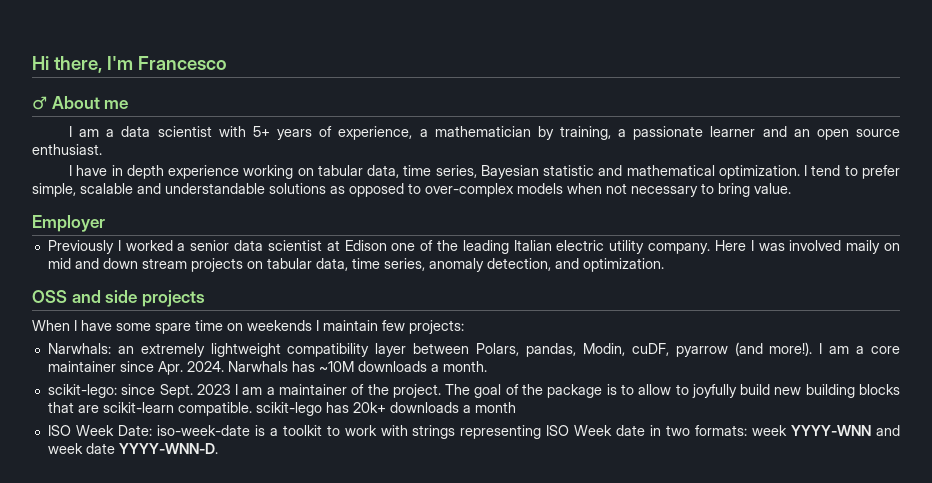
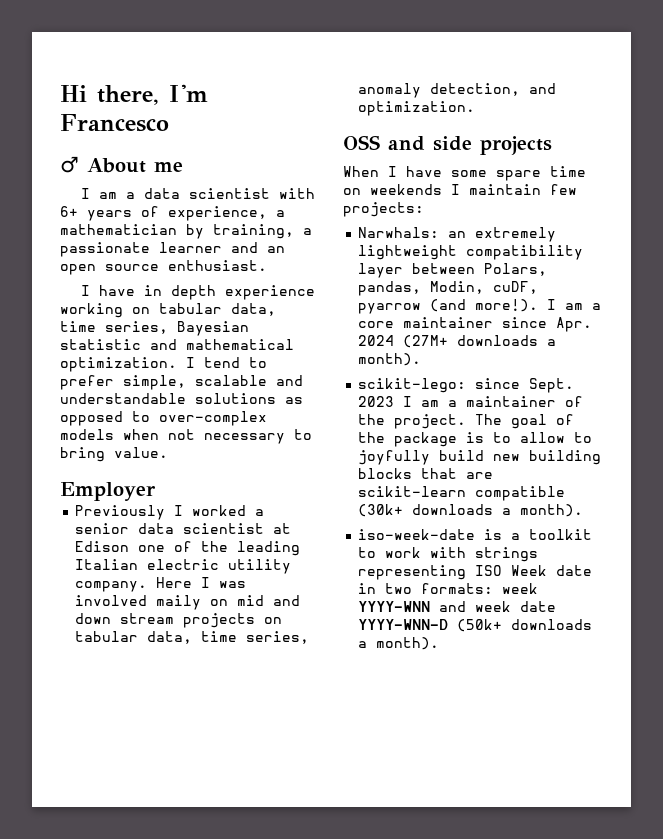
[252,126,270,137] 5+ -> [60,206,78,217] 6+
[186,361,487,372] 2024. Narwhals has ~10M downloads a month. -> [358,335,557,348] [358,353,422,366] 2024 (27M+ downloads a month).
[177,402,516,416] [47,425,152,436] compatible. scikit-lego has 20k+ downloads a month // ISO Week Date: -> [475,486,566,501] [358,504,584,517] compatible (30k+ downloads a month). //
[118,443,218,454] YYYY-WNN-D. -> [358,619,593,632] [358,637,440,650] YYYY-WNN-D (50k+ downloads a month).

